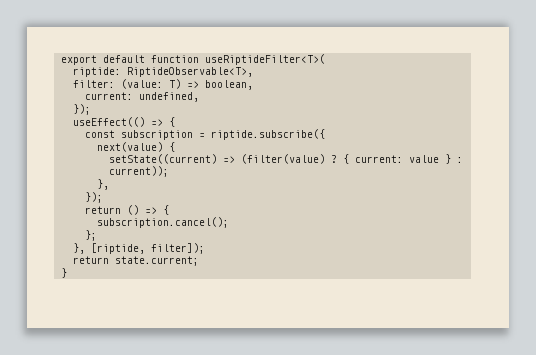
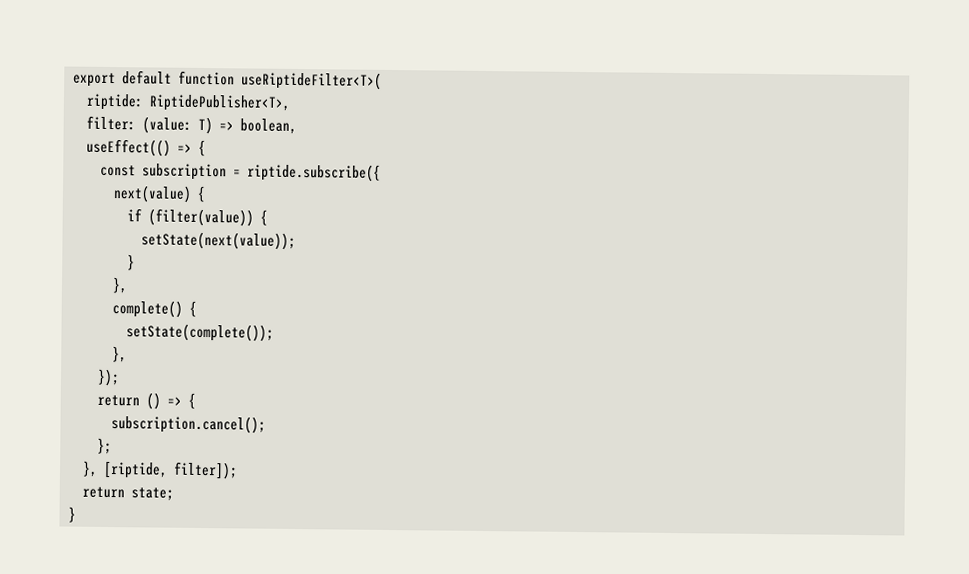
[126,67,253,77] RiptideObservable<T>, -> [149,94,291,112] RiptidePublisher<T>,
[84,92,199,102] [72,104,91,115] // current: undefined, // }); -> (297, 126) none
[108,154,463,164] [108,166,169,177] setState((current) => (filter(value) ? { current: value } : current)); -> [127,208,268,227] [141,231,296,250] [127,254,135,271] [112,277,128,294] [112,300,197,318] [126,323,274,342] if (filter(value)) { // setState(next(value)); // } // }, // complete() { // setState(complete());
[114,256,199,266] state.current; -> [131,487,174,501] state;

